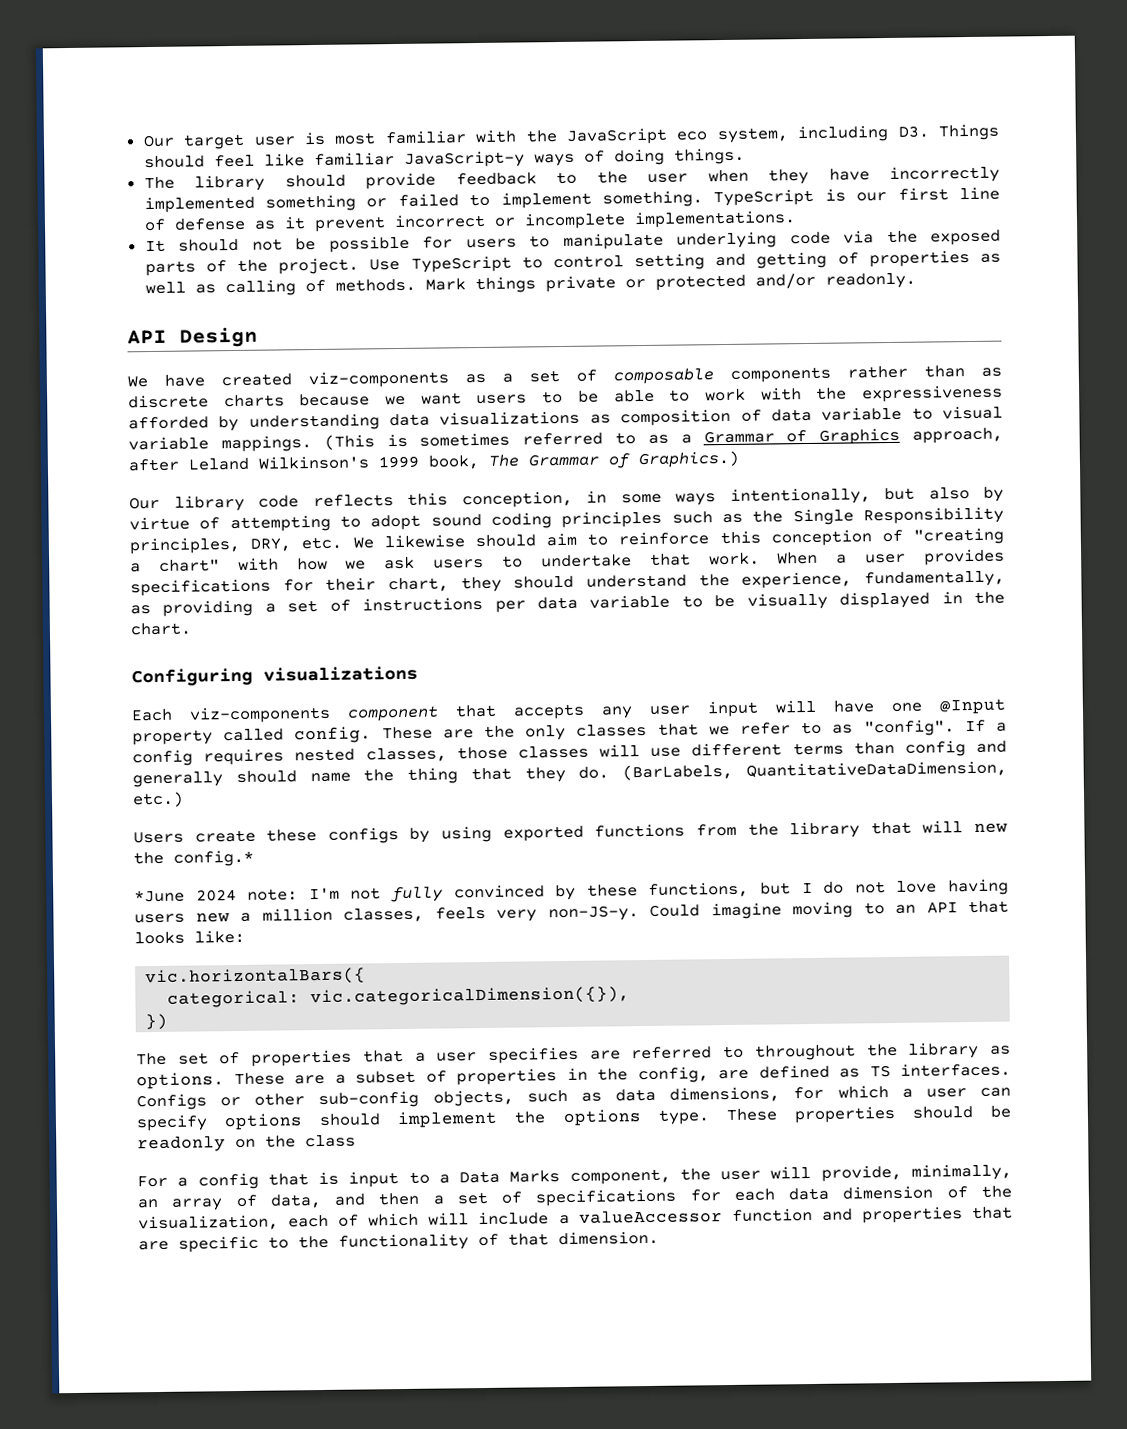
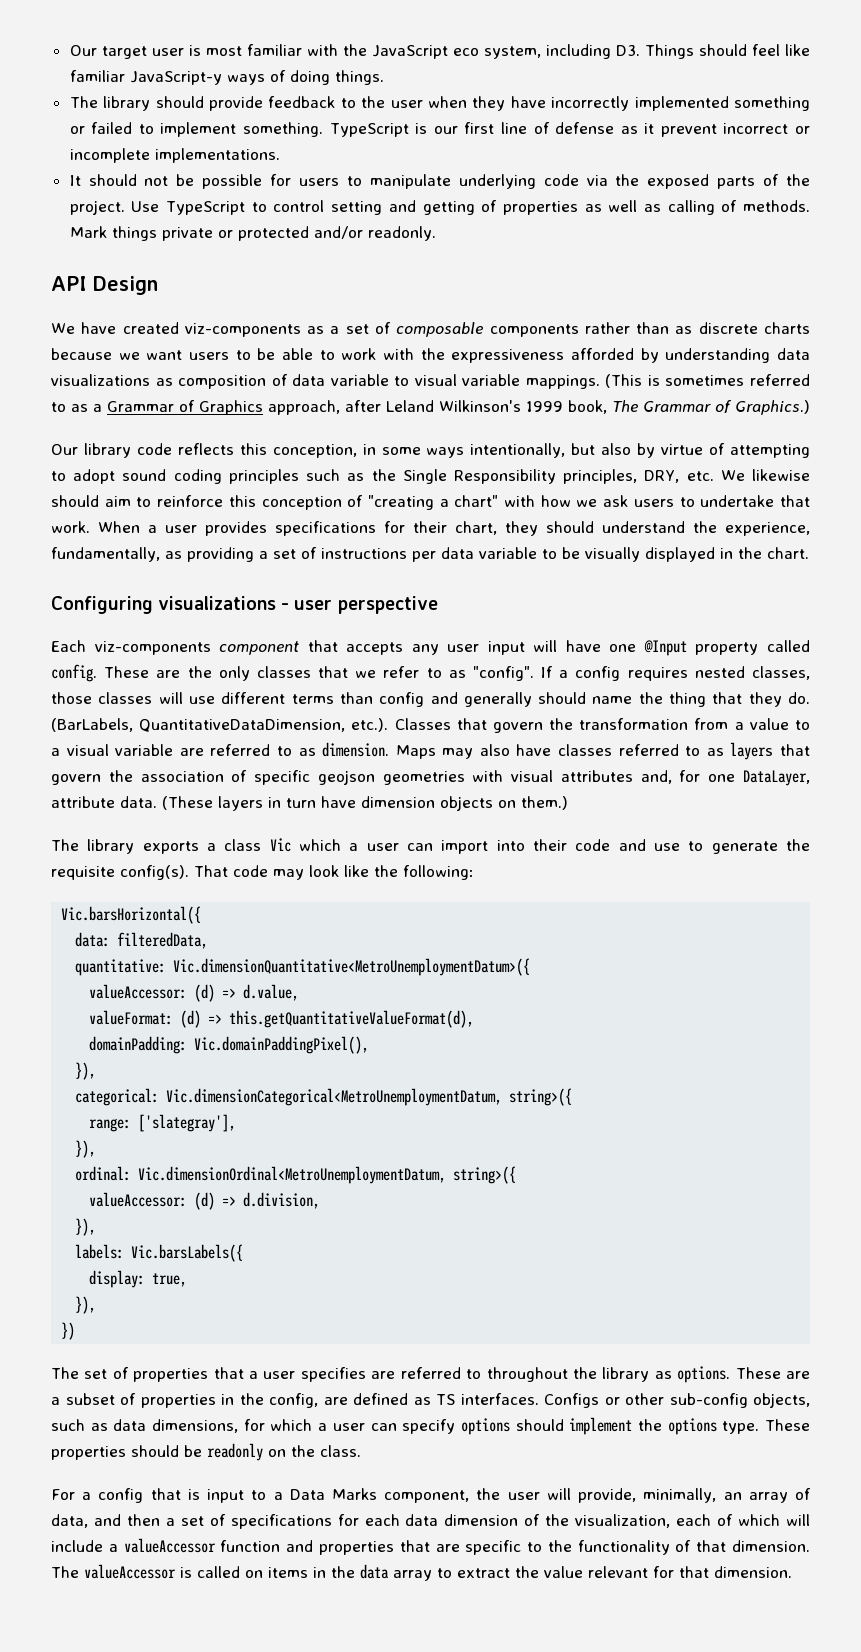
(418, 673) none -> [281,596,438,614] - user perspective
[132,791,184,808] [133,820,1009,844] [133,849,254,867] [134,878,1010,903] [134,900,1009,924] [134,929,245,945] [145,967,367,987] [167,986,631,1008] etc.) // Users create these configs by using exported functions from the library that will new the config.* // *June 2024 note: I'm not fully convinced by these functions, but I do not love having users new a million classes, feels very non-JS-y. Could imagine moving to an API that looks like: // vic.horizontalBars({ // categorical: vic.categoricalDimension({}), -> [351,718,810,733] [51,742,810,760] [51,770,810,786] [51,796,568,811] [51,838,811,854] [51,865,474,880] [61,906,202,924] [75,932,209,949] [75,958,531,976] [89,984,300,1002] [89,1010,475,1028] [89,1036,370,1054] [75,1062,97,1080] [75,1088,573,1106] [89,1114,237,1132] [75,1140,97,1158] [75,1166,517,1184] [89,1192,321,1210] [75,1218,97,1236] [75,1244,244,1262] [89,1270,188,1288] [75,1296,97,1314] etc.). Classes that govern the transformation from a value to a visual variable are referred to as dimension. Maps may also have classes referred to as layers that govern the association of specific geojson geometries with visual attributes and, for one DataLayer, attribute data. (These layers in turn have dimension objects on them.) // The library exports a class Vic which a user can import into their code and use to generate the requisite config(s). That code may look like the following: // Vic.barsHorizontal({ // data: filteredData, // quantitative: Vic.dimensionQuantitative<MetroUnemploymentDatum>({ // valueAccessor: (d) => d.value, // valueFormat: (d) => this.getQuantitativeValueFormat(d), // domainPadding: Vic.domainPaddingPixel(), // }), // categorical: Vic.dimensionCategorical<MetroUnemploymentDatum, string>({ // range: ['slategray'], // }), // ordinal: Vic.dimensionOrdinal<MetroUnemploymentDatum, string>({ // valueAccessor: (d) => d.division, // }), // labels: Vic.barsLabels({ // display: true, // }),
[305,1134,356,1148] class -> [320,1445,361,1457] class.
(659, 1238) none -> [51,1564,792,1581] The valueAccessor is called on items in the data array to extract the value relevant for that dimension.

